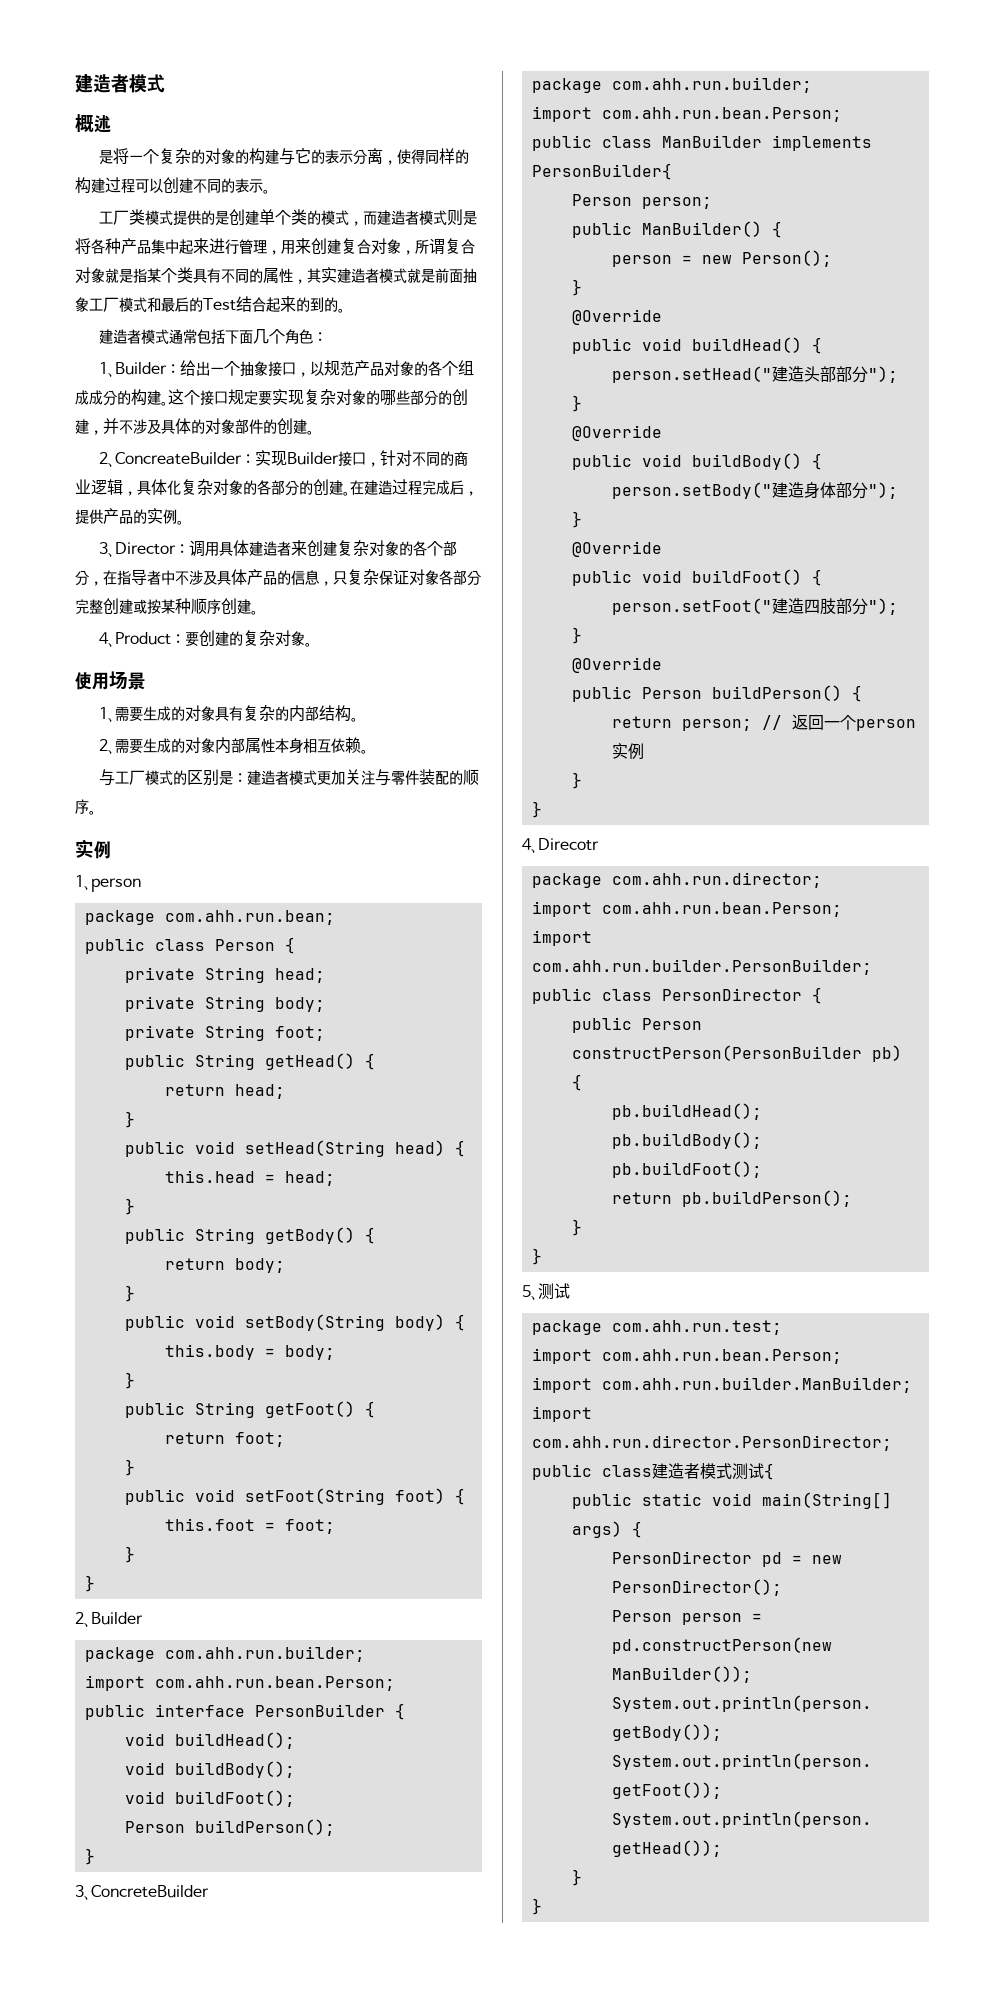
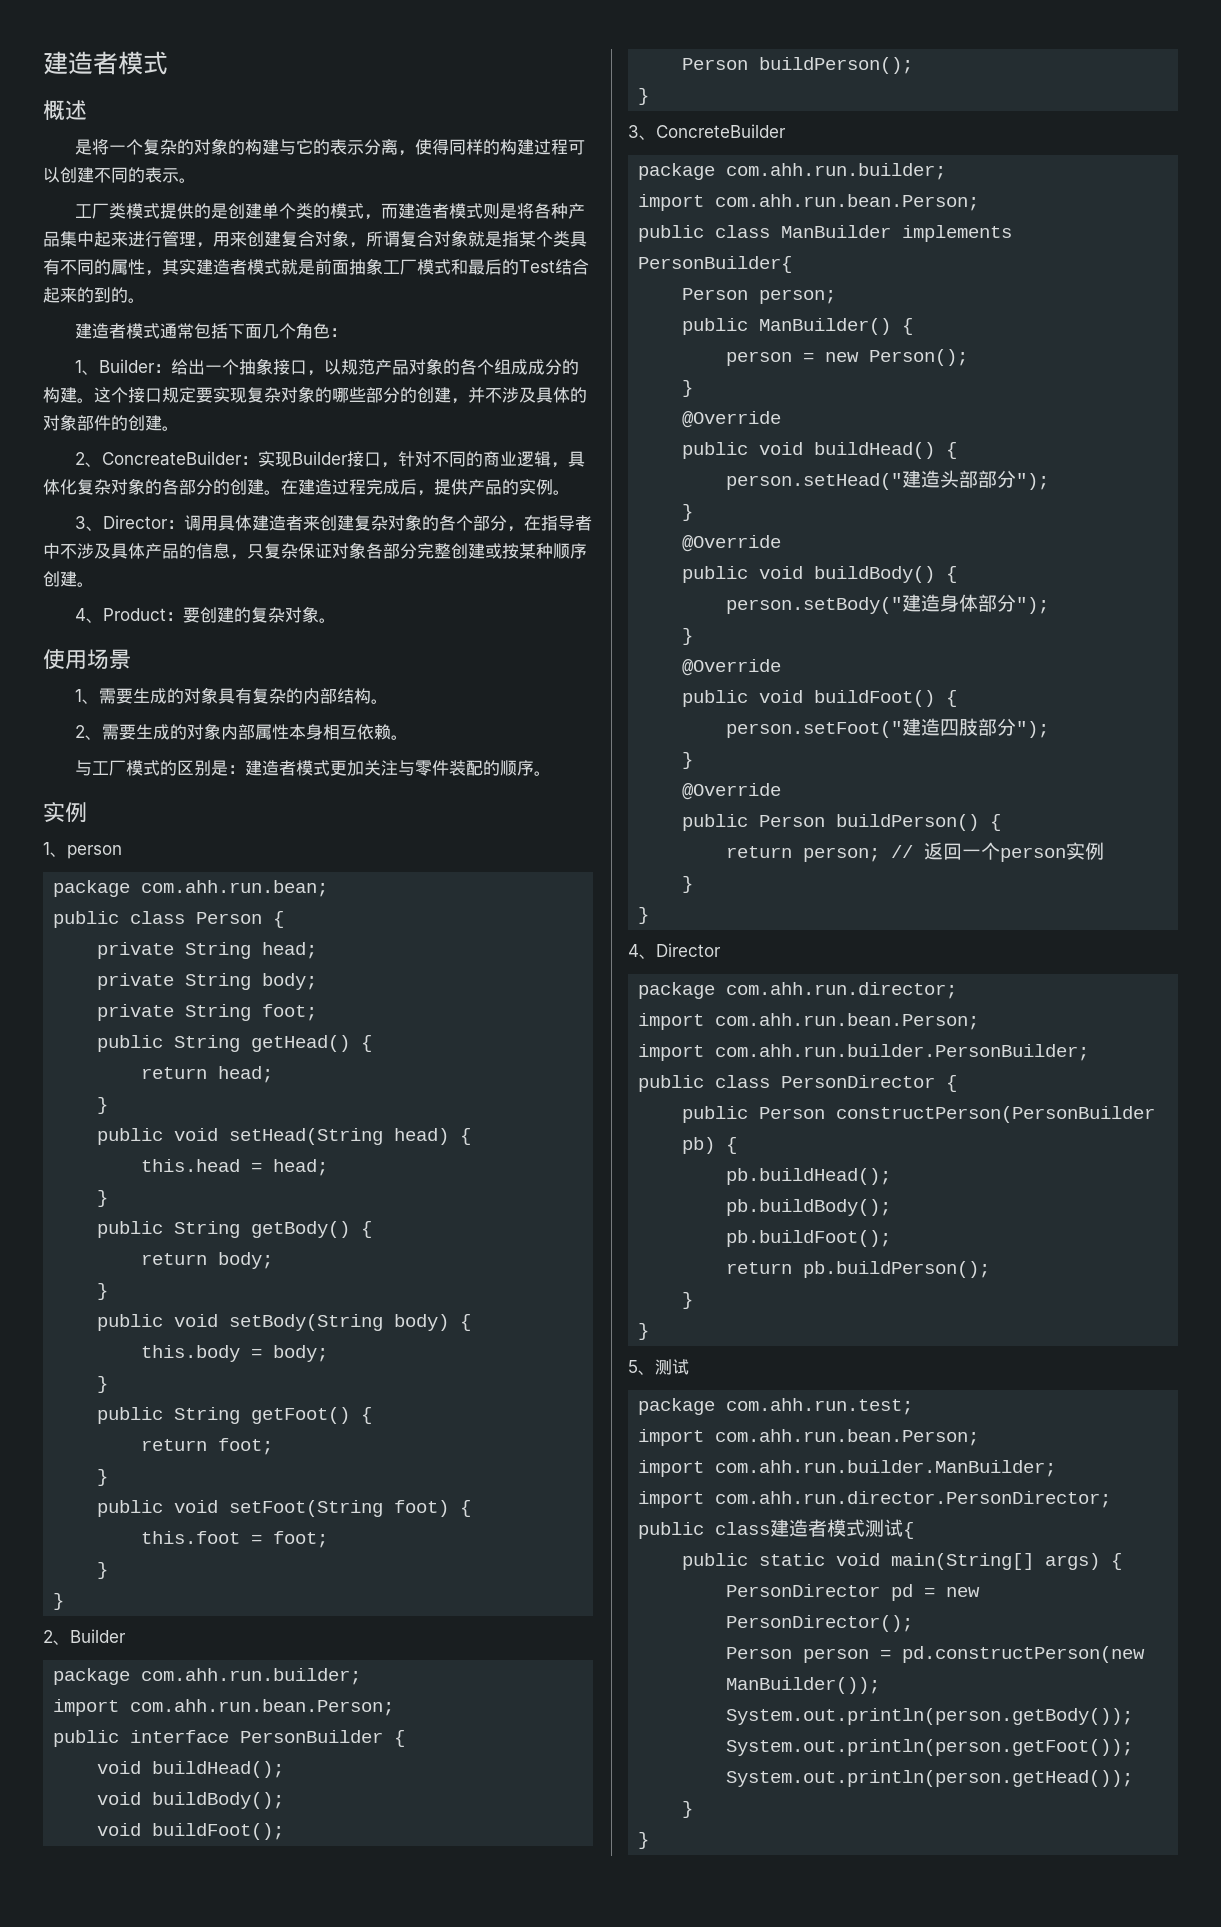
[538,838,599,851] Direcotr -> [656,943,721,957] Director

